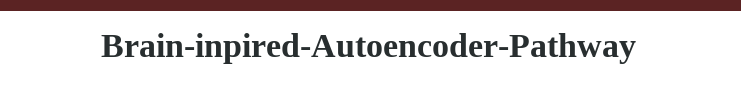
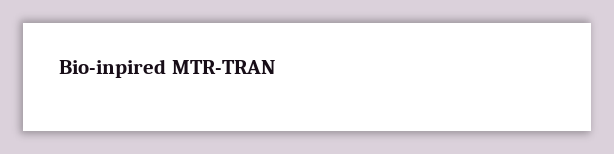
[101,33,636,64] Brain-inpired-Autoencoder-Pathway -> [59,59,275,78] Bio-inpired MTR-TRAN

